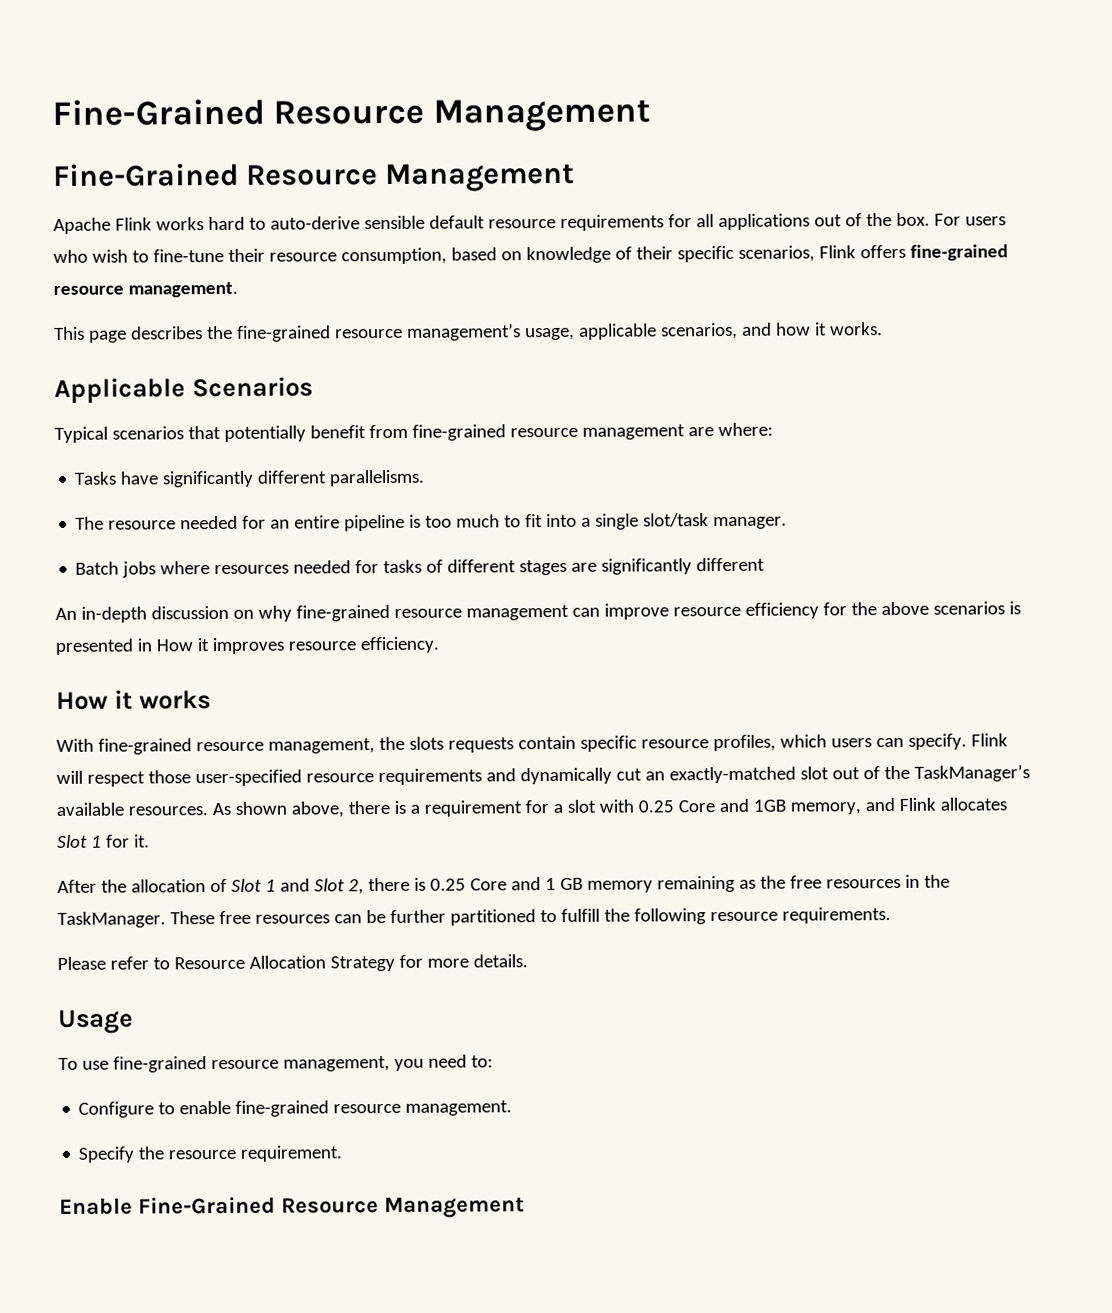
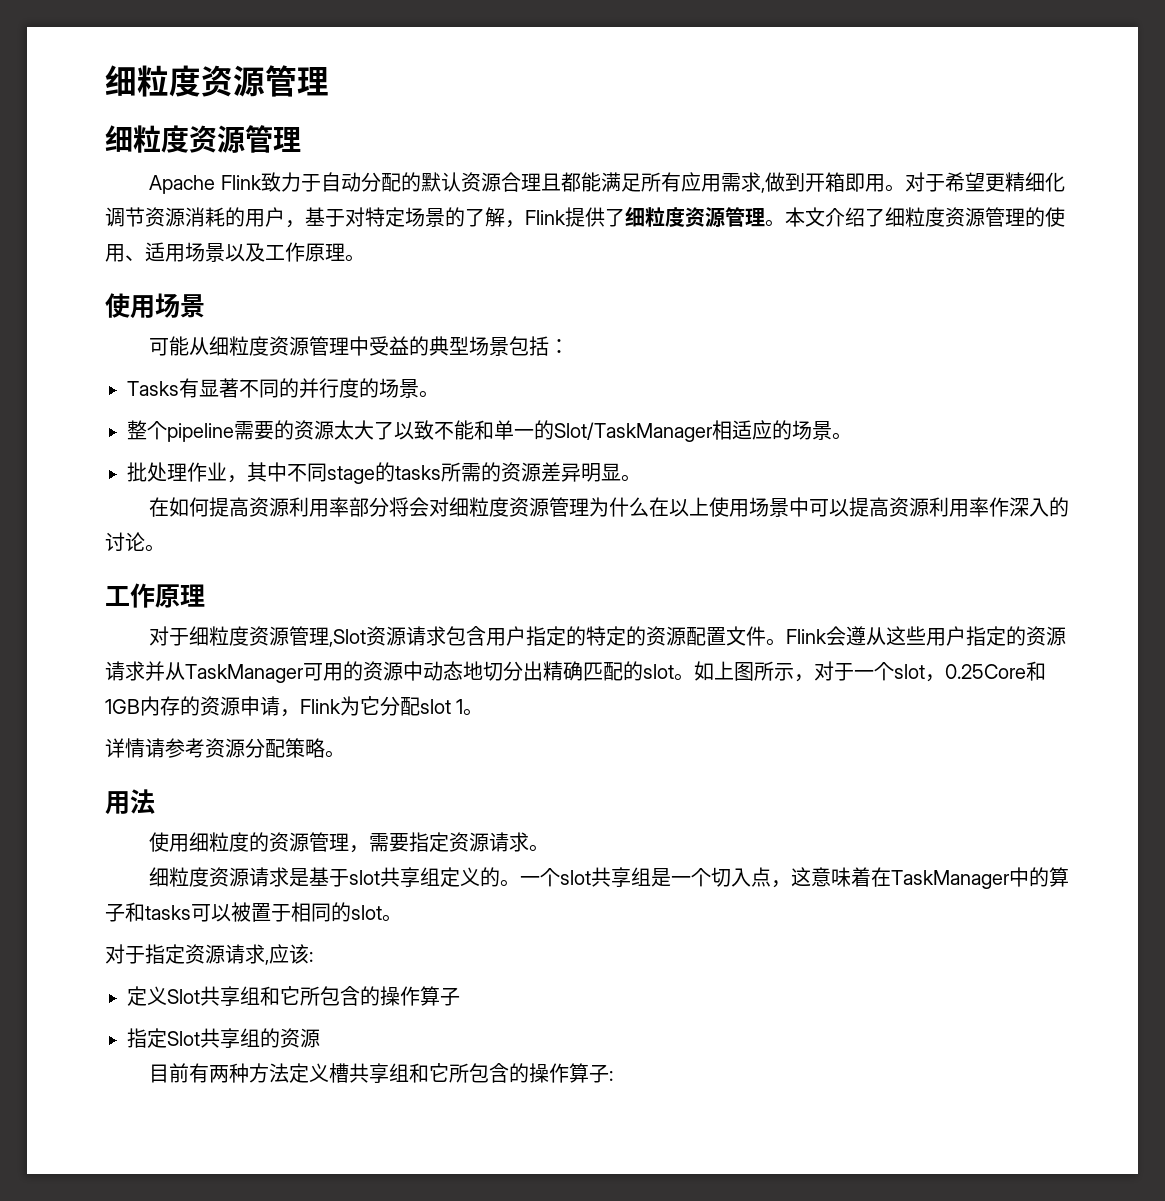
[52,98,651,132] [53,162,576,193] [53,212,1006,234] [53,244,1008,265] [53,281,238,298] [54,322,883,343] [54,376,313,404] [54,422,773,443] [74,469,425,488] [75,513,788,532] [75,557,766,578] [55,601,1021,623] [55,636,439,655] [56,689,211,710] [56,733,1008,755] [56,764,1030,787] [56,797,1007,818] [57,834,150,848] [57,874,950,895] [57,907,891,928] [57,954,528,972] [58,1009,134,1034] [58,1054,493,1073] [78,1100,513,1118] [78,1145,343,1163] [59,1196,525,1219] Fine-Grained Resource Management // Fine-Grained Resource Management // Apache Flink works hard to auto-derive sensible default resource requirements for all applications out of the box. For users who wish to fine-tune their resource consumption, based on knowledge of their specific scenarios, Flink offers fine-grained resource management. // This page describes the fine-grained resource management’s usage, applicable scenarios, and how it works. // Applicable Scenarios // Typical scenarios that potentially benefit from fine-grained resource management are where: // Tasks have significantly different parallelisms. // The resource needed for an entire pipeline is too much to fit into a single slot/task manager. // Batch jobs where resources needed for tasks of different stages are significantly different // An in-depth discussion on why fine-grained resource management can improve resource efficiency for the above scenarios is presented in How it improves resource efficiency. // How it works // With fine-grained resource management, the slots requests contain specific resource profiles, which users can specify. Flink will respect those user-specified resource requirements and dynamically cut an exactly-matched slot out of the TaskManager’s available resources. As shown above, there is a requirement for a slot with 0.25 Core and 1GB memory, and Flink allocates Slot 1 for it. // After the allocation of Slot 1 and Slot 2, there is 0.25 Core and 1 GB memory remaining as the free resources in the TaskManager. These free resources can be further partitioned to fulfill the following resource requirements. // Please refer to Resource Allocation Strategy for more details. // Usage // To use fine-grained resource management, you need to: // Configure to enable fine-grained resource management. // Specify the resource requirement. // Enable Fine-Grained Resource Management -> [105,65,329,97] [105,125,301,153] [149,172,1065,194] [105,207,1065,228] [105,242,365,262] [105,293,205,319] [149,336,570,356] [127,378,439,398] [127,420,852,442] [127,462,641,484] [149,497,1070,517] [105,532,165,552] [105,583,205,608] [149,626,1067,647] [105,661,1046,683] [105,696,484,717] [105,738,345,758] [105,789,155,815] [149,832,550,853] [149,867,1070,889] [105,902,402,922] [105,944,313,965] [127,986,460,1007] [127,1028,320,1049] [149,1063,614,1084] 细粒度资源管理 // 细粒度资源管理 // Apache Flink致力于自动分配的默认资源合理且都能满足所有应用需求,做到开箱即用。对于希望更精细化调节资源消耗的用户，基于对特定场景的了解，Flink提供了细粒度资源管理。本文介绍了细粒度资源管理的使用、适用场景以及工作原理。 // 使用场景 // 可能从细粒度资源管理中受益的典型场景包括： // Tasks有显著不同的并行度的场景。 // 整个pipeline需要的资源太大了以致不能和单一的Slot/TaskManager相适应的场景。 // 批处理作业，其中不同stage的tasks所需的资源差异明显。 // 在如何提高资源利用率部分将会对细粒度资源管理为什么在以上使用场景中可以提高资源利用率作深入的讨论。 // 工作原理 // 对于细粒度资源管理,Slot资源请求包含用户指定的特定的资源配置文件。Flink会遵从这些用户指定的资源请求并从TaskManager可用的资源中动态地切分出精确匹配的slot。如上图所示，对于一个slot，0.25Core和1GB内存的资源申请，Flink为它分配slot 1。 // 详情请参考资源分配策略。 // 用法 // 使用细粒度的资源管理，需要指定资源请求。 // 细粒度资源请求是基于slot共享组定义的。一个slot共享组是一个切入点，这意味着在TaskManager中的算子和tasks可以被置于相同的slot。 // 对于指定资源请求,应该: // 定义Slot共享组和它所包含的操作算子 // 指定Slot共享组的资源 // 目前有两种方法定义槽共享组和它所包含的操作算子:

